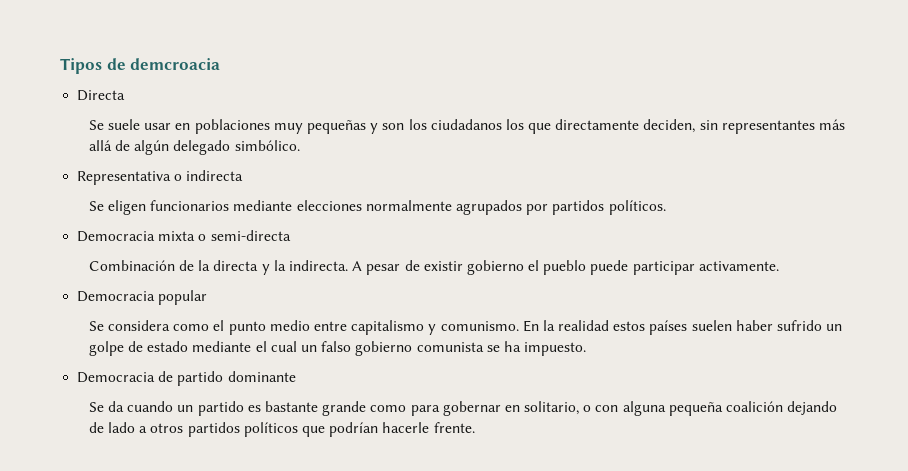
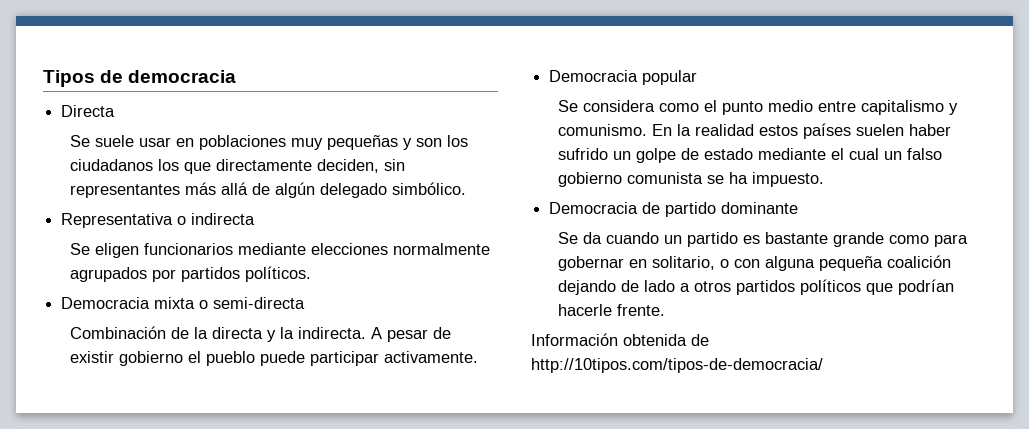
[130,58,221,70] demcroacia -> [128,70,237,83] democracia
(475, 427) none -> [531,333,709,346] [531,358,823,373] // Información obtenida de http://10tipos.com/tipos-de-democracia/

